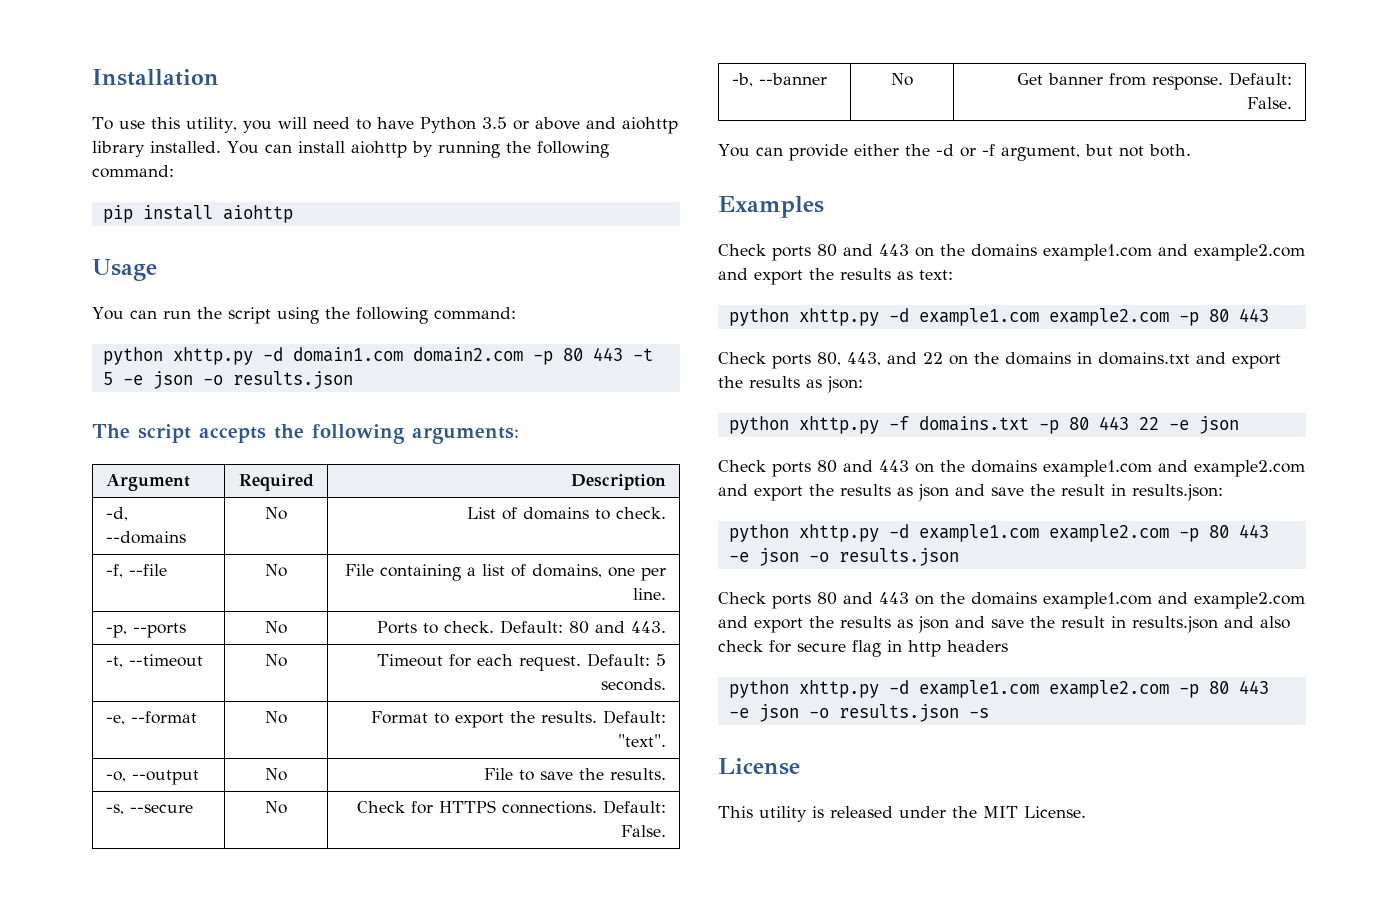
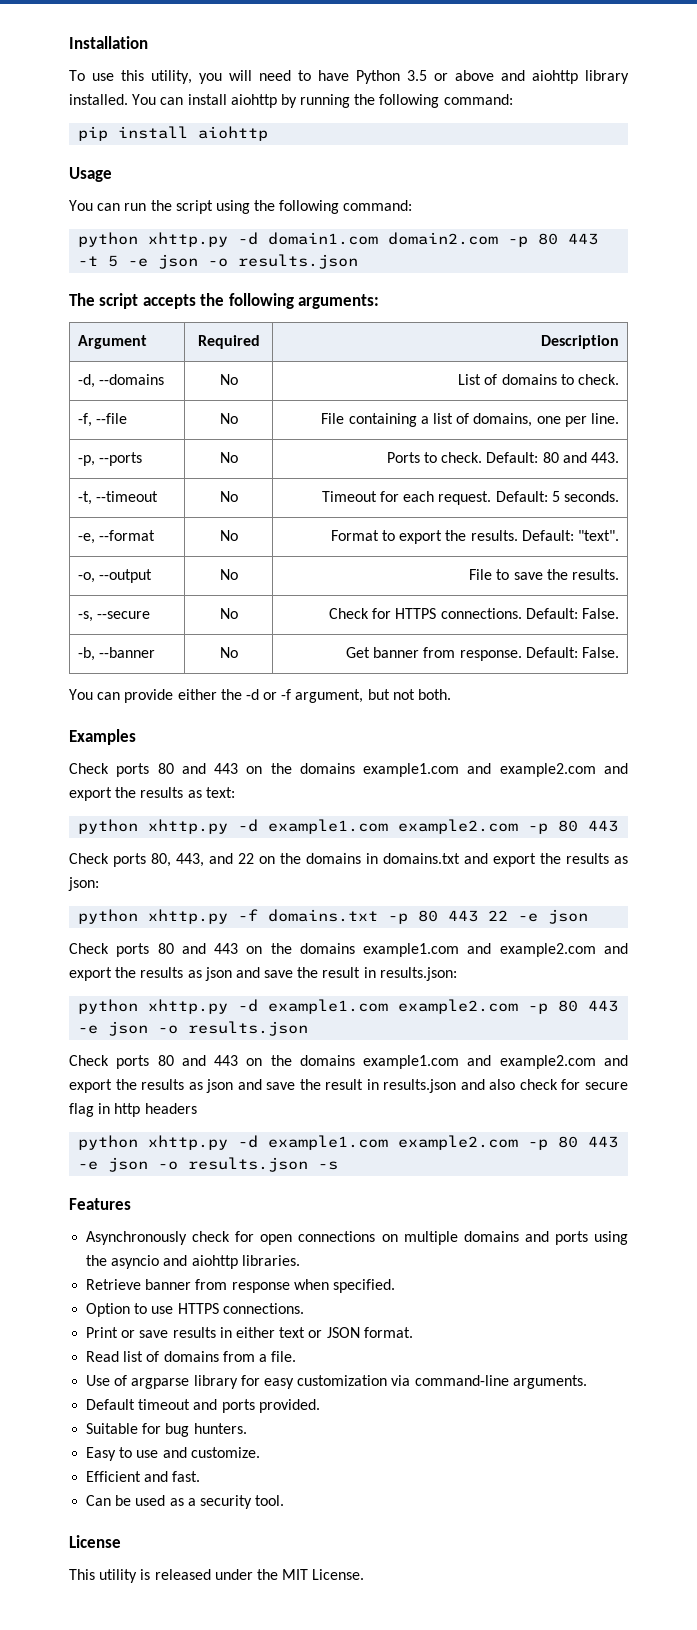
(989, 713) none -> [69,1198,131,1210] [86,1231,629,1245] [86,1255,300,1269] [86,1279,395,1293] [86,1303,304,1317] [86,1327,413,1338] [86,1351,297,1362] [86,1375,587,1389] [86,1399,320,1413] [86,1423,247,1437] [86,1447,260,1461] [86,1471,201,1482] [86,1495,285,1509] // Features // Asynchronously check for open connections on multiple domains and ports using the asyncio and aiohttp libraries. // Retrieve banner from response when specified. // Option to use HTTPS connections. // Print or save results in either text or JSON format. // Read list of domains from a file. // Use of argparse library for easy customization via command-line arguments. // Default timeout and ports provided. // Suitable for bug hunters. // Easy to use and customize. // Efficient and fast. // Can be used as a security tool.

